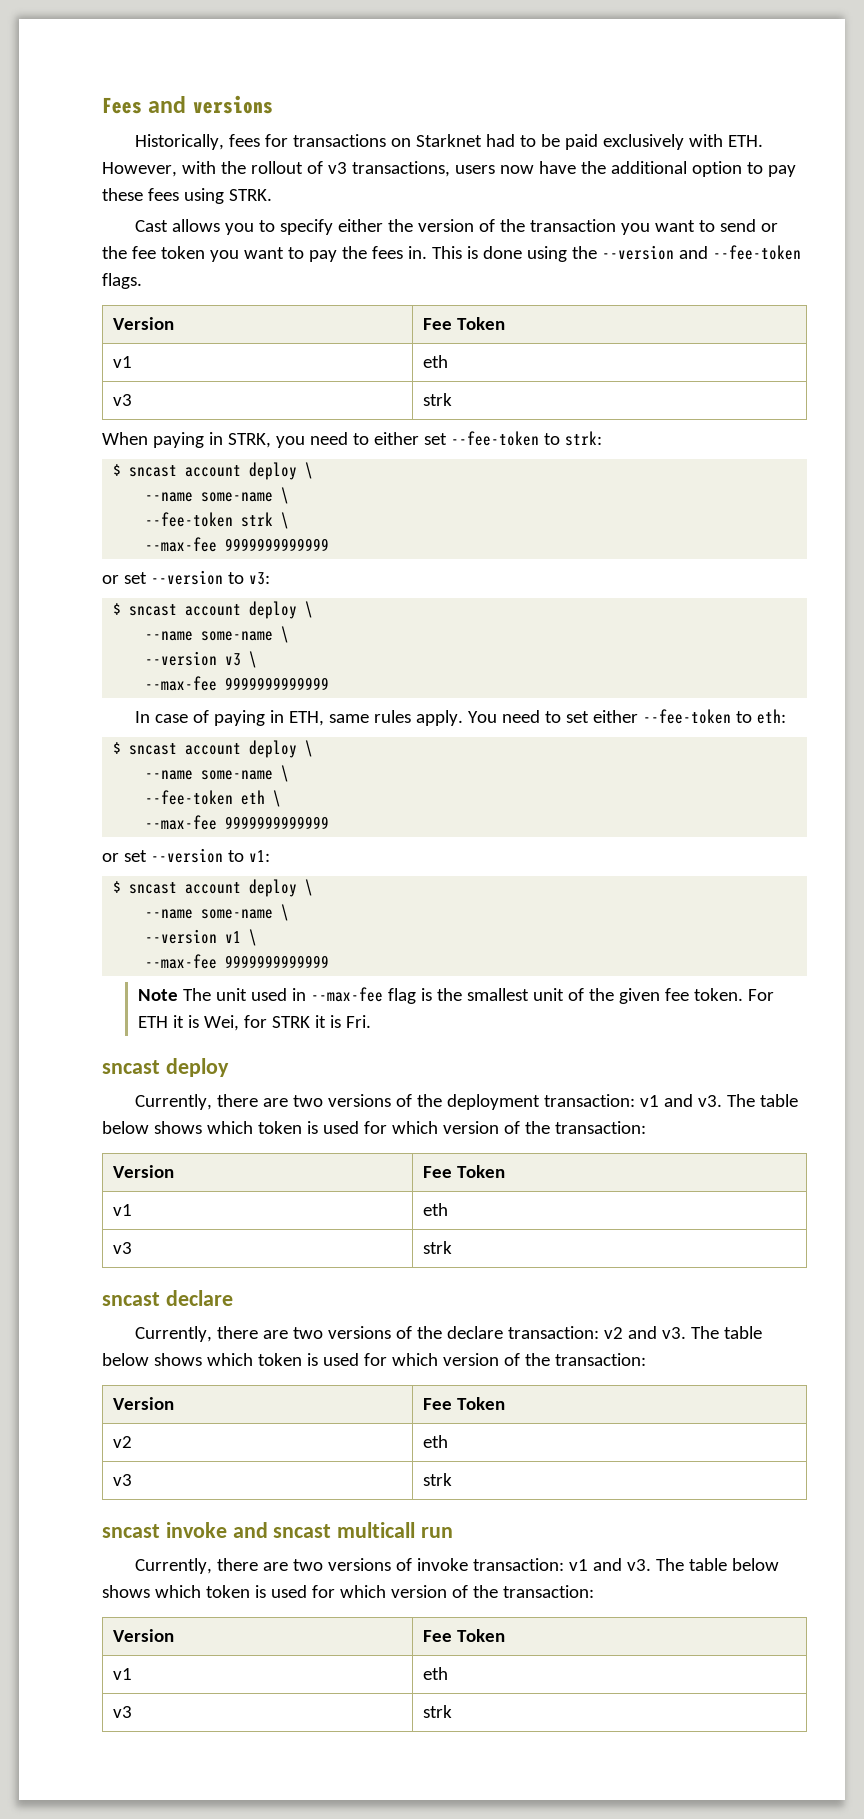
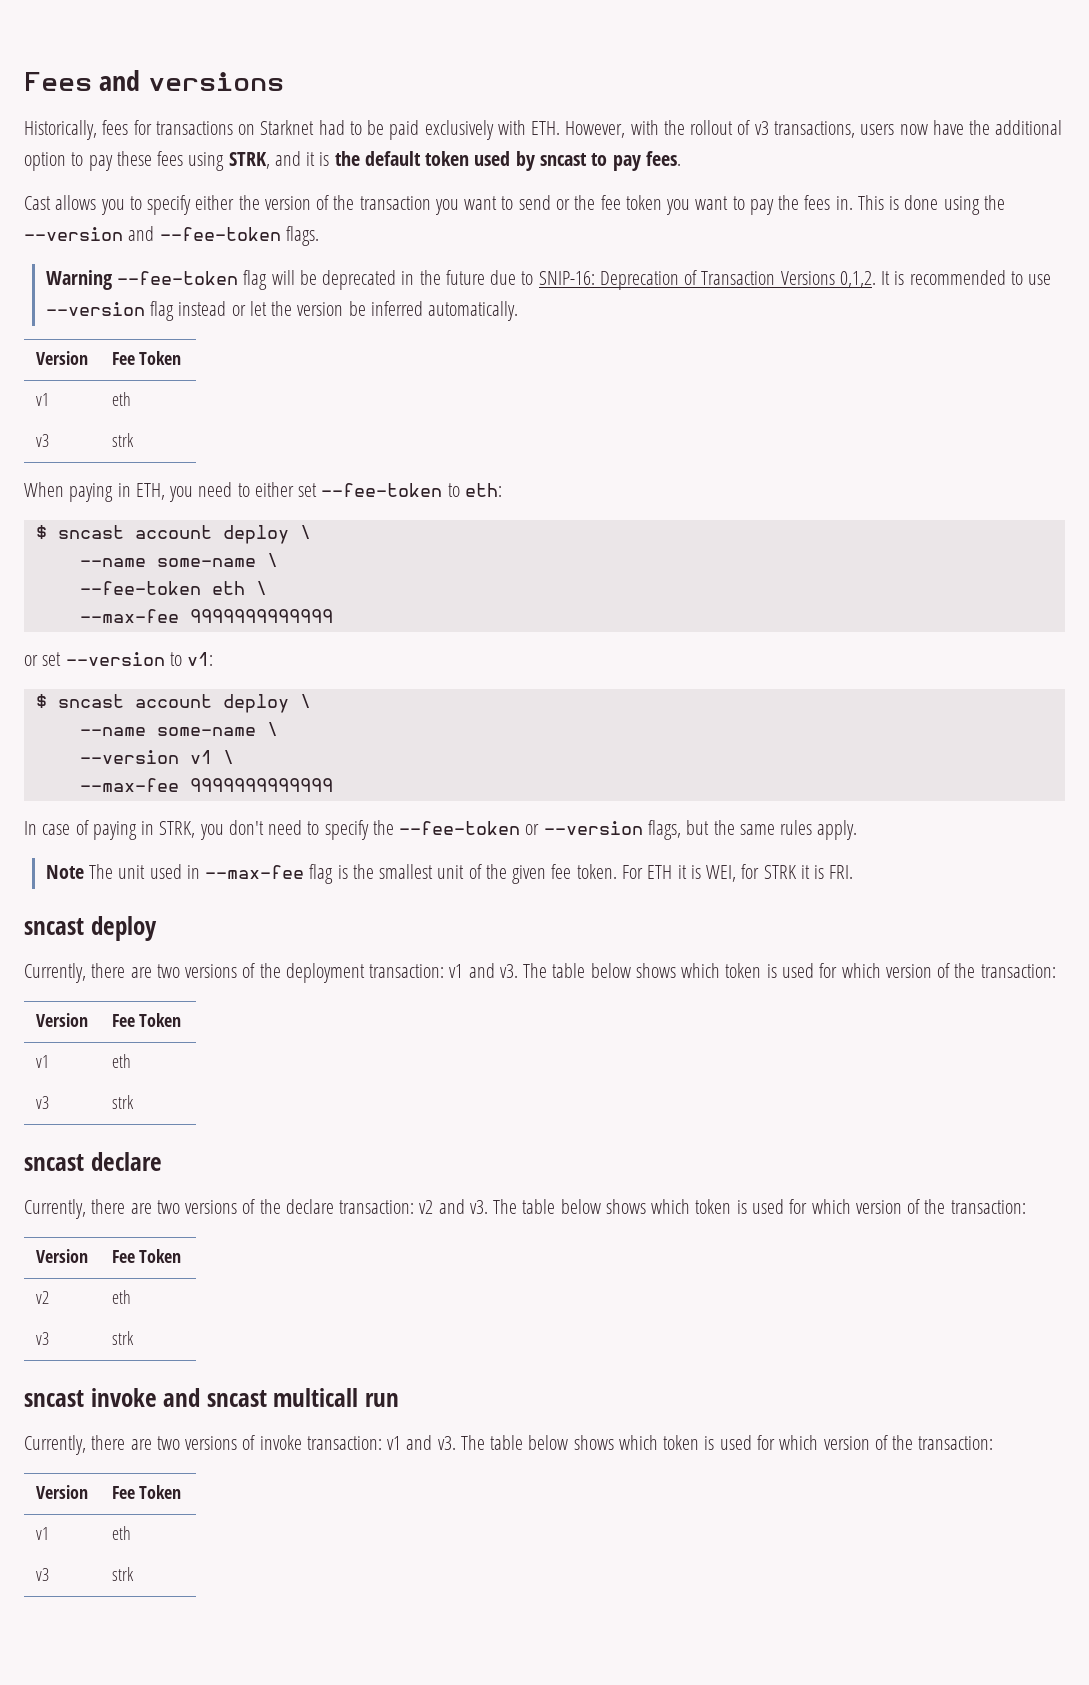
[228,189,272,201] STRK. -> [228,151,681,171] STRK, and it is the default token used by sncast to pay fees.
(142, 281) none -> [45,270,1052,290] [45,301,519,321] // Warning --fee-token flag will be deprecated in the future due to SNIP-16: Deprecation of Transaction Versions 0,1,2. It is recommended to use --version flag instead or let the version be inferred automatically.
[227,433,271,448] STRK, -> [135,483,165,500] ETH,
[564,431,602,446] [113,462,314,480] [145,487,290,504] [145,512,290,529] [145,537,330,552] [102,570,270,585] [113,601,314,619] [145,626,290,643] [145,651,258,668] [145,676,330,691] [135,709,753,726] strk: // $ sncast account deploy \ // --name some-name \ // --fee-token strk \ // --max-fee 9999999999999 // or set --version to v3: // $ sncast account deploy \ // --name some-name \ // --version v3 \ // --max-fee 9999999999999 // In case of paying in ETH, same rules apply. You need to set either --fee-token to -> (460, 490) none
(330, 961) none -> [24,820,858,840] // In case of paying in STRK, you don't need to specify the --fee-token or --version flags, but the same rules apply.
[203,1015,239,1031] Wei, -> [706,865,737,882] WEI,
[345,1015,371,1028] Fri. -> [829,865,854,879] FRI.

